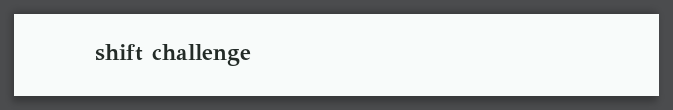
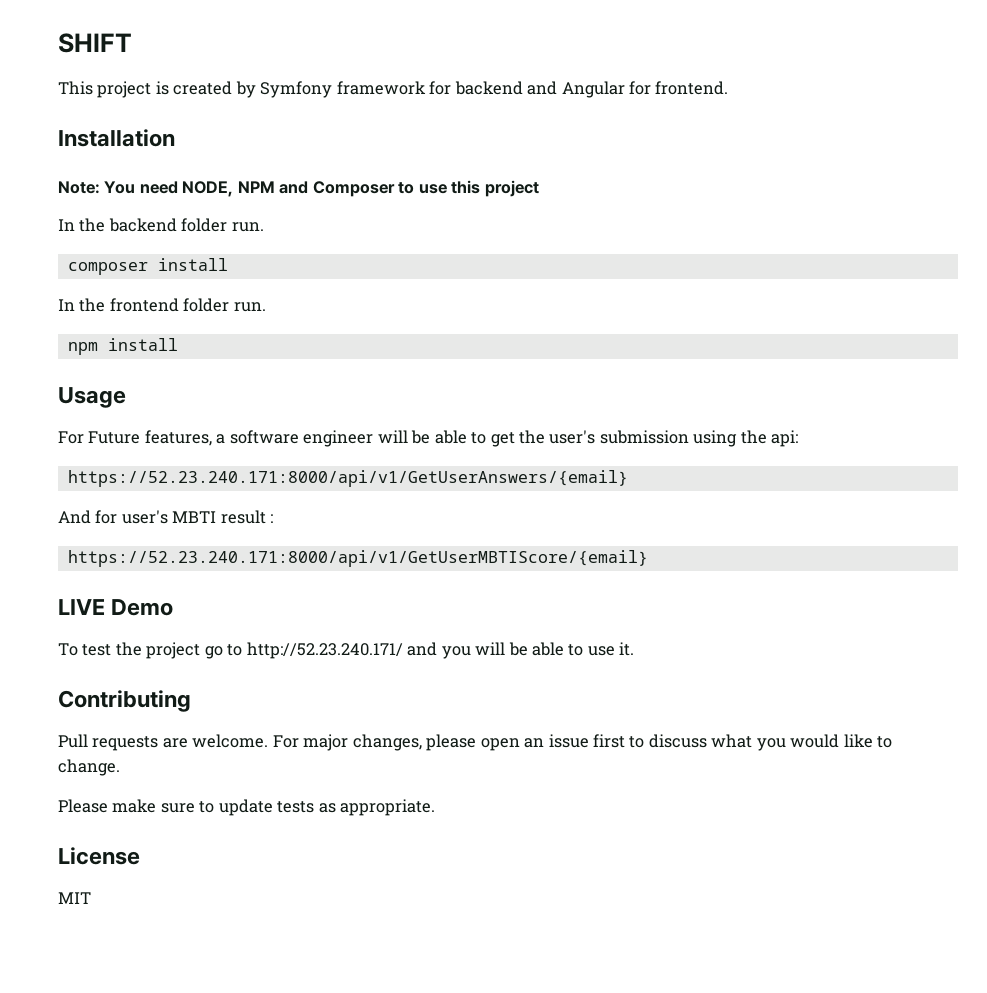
[95,44,251,66] shift challenge -> [58,33,132,53] [58,81,729,98] [58,129,175,147] [58,180,539,197] [58,218,264,232] [67,258,228,275] [58,298,266,312] [67,338,178,355] [58,387,126,408] [58,430,799,447] [67,470,628,487] [58,510,274,524] [67,550,648,567] [58,599,174,616] [58,642,635,659] [58,690,191,712] [58,734,893,751] [58,759,120,776] [58,799,436,816] [58,847,140,865] [58,892,91,904] SHIFT // This project is created by Symfony framework for backend and Angular for frontend. // Installation // Note: You need NODE, NPM and Composer to use this project // In the backend folder run. // composer install // In the frontend folder run. // npm install // Usage // For Future features, a software engineer will be able to get the user's submission using the api: // https://52.23.240.171:8000/api/v1/GetUserAnswers/{email} // And for user's MBTI result : // https://52.23.240.171:8000/api/v1/GetUserMBTIScore/{email} // LIVE Demo // To test the project go to http://52.23.240.171/ and you will be able to use it. // Contributing // Pull requests are welcome. For major changes, please open an issue first to discuss what you would like to change. // Please make sure to update tests as appropriate. // License // MIT

